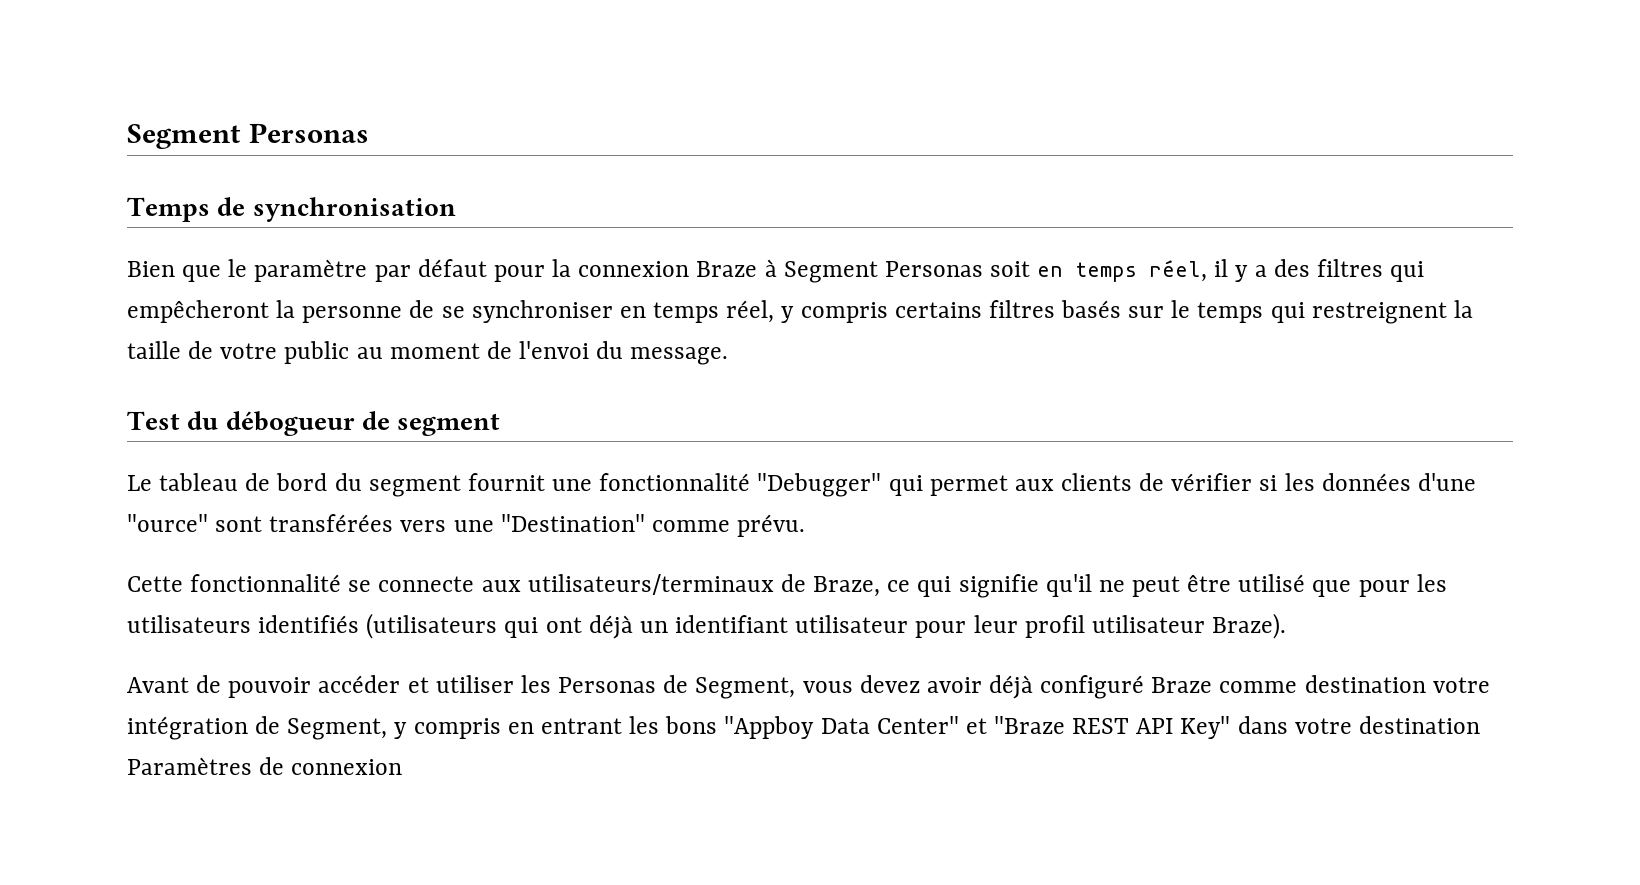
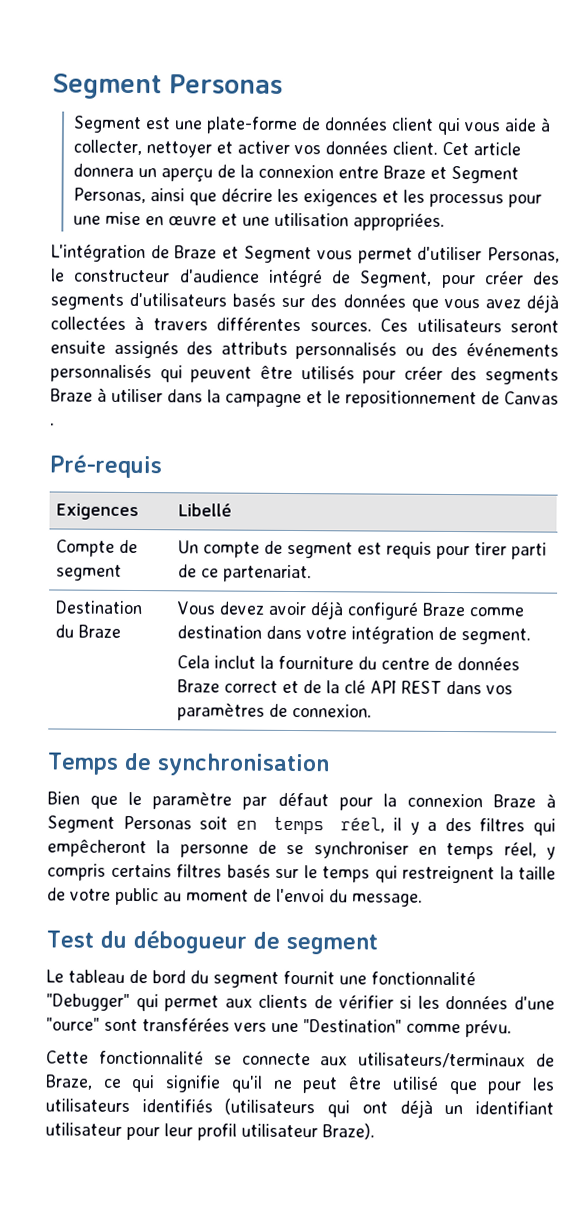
[127,123,369,149] Segment Personas -> [52,73,283,100] [72,115,551,136] [72,139,521,158] [72,163,519,184] [72,187,542,208] [72,211,445,231] [51,244,560,264] [51,268,560,289] [50,292,559,313] [50,316,559,333] [50,340,559,360] [50,364,559,385] [50,387,559,409] [50,422,55,426] [49,454,162,479] [56,503,140,521] [178,503,233,517] [56,539,139,557] [56,564,123,581] [178,540,548,560] [178,564,313,583] [55,600,144,615] [55,624,122,638] [177,601,525,620] [177,625,532,645] [177,655,521,671] [177,679,514,695] [177,703,373,721] Segment Personas // Segment est une plate-forme de données client qui vous aide à collecter, nettoyer et activer vos données client. Cet article donnera un aperçu de la connexion entre Braze et Segment Personas, ainsi que décrire les exigences et les processus pour une mise en œuvre et une utilisation appropriées. // L'intégration de Braze et Segment vous permet d'utiliser Personas, le constructeur d'audience intégré de Segment, pour créer des segments d'utilisateurs basés sur des données que vous avez déjà collectées à travers différentes sources. Ces utilisateurs seront ensuite assignés des attributs personnalisés ou des événements personnalisés qui peuvent être utilisés pour créer des segments Braze à utiliser dans la campagne et le repositionnement de Canvas . // Pré-requis // Exigences | Libellé // Compte de segment | Un compte de segment est requis pour tirer parti de ce partenariat. // Destination du Braze | Vous devez avoir déjà configuré Braze comme destination dans votre intégration de segment. // Cela inclut la fourniture du centre de données Braze correct et de la clé API REST dans vos paramètres de connexion.
[127,675,1490,699] [127,716,1480,740] [127,757,403,775] // Avant de pouvoir accéder et utiliser les Personas de Segment, vous devez avoir déjà configuré Braze comme destination votre intégration de Segment, y compris en entrant les bons "Appboy Data Center" et "Braze REST API Key" dans votre destination Paramètres de connexion -> (375, 1131) none

